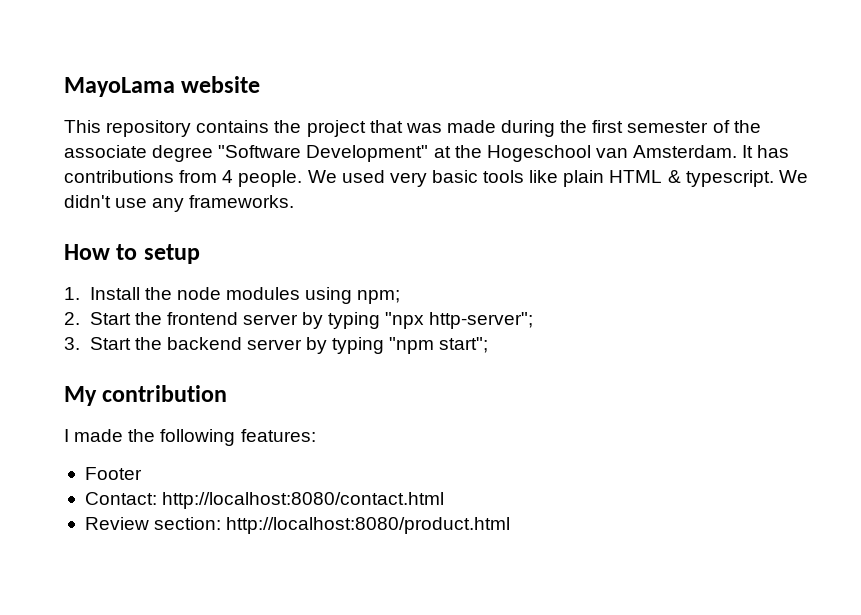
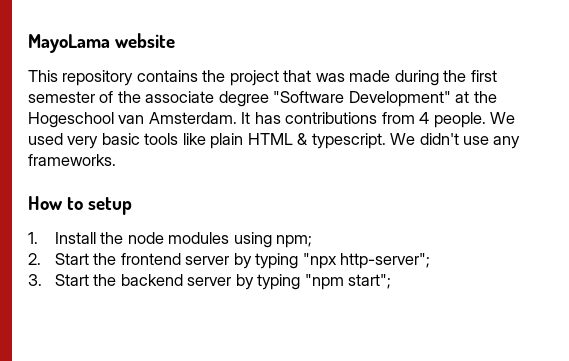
[64,385,228,406] [64,429,316,446] [84,467,142,480] [84,492,445,509] [84,517,511,534] // My contribution // I made the following features: // Footer // Contact: http://localhost:8080/contact.html // Review section: http://localhost:8080/product.html -> (392, 281) none

